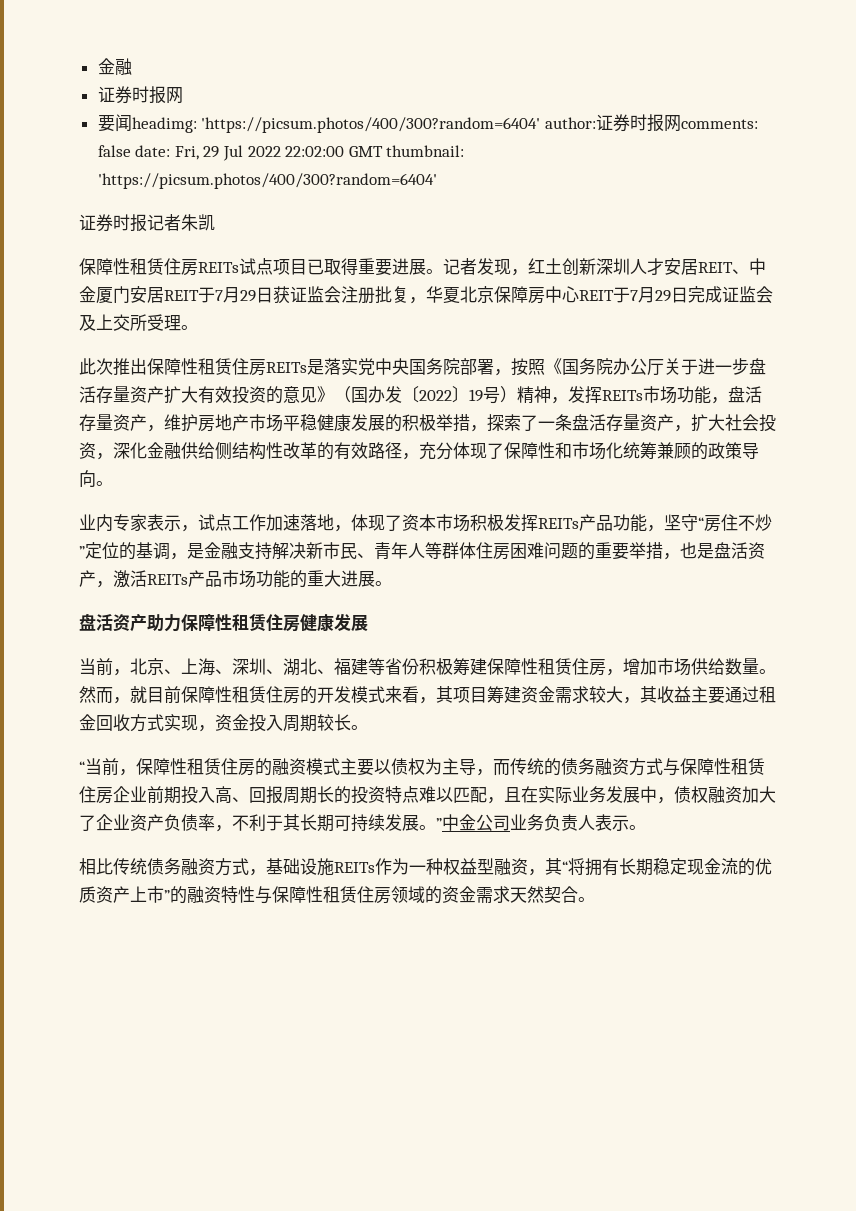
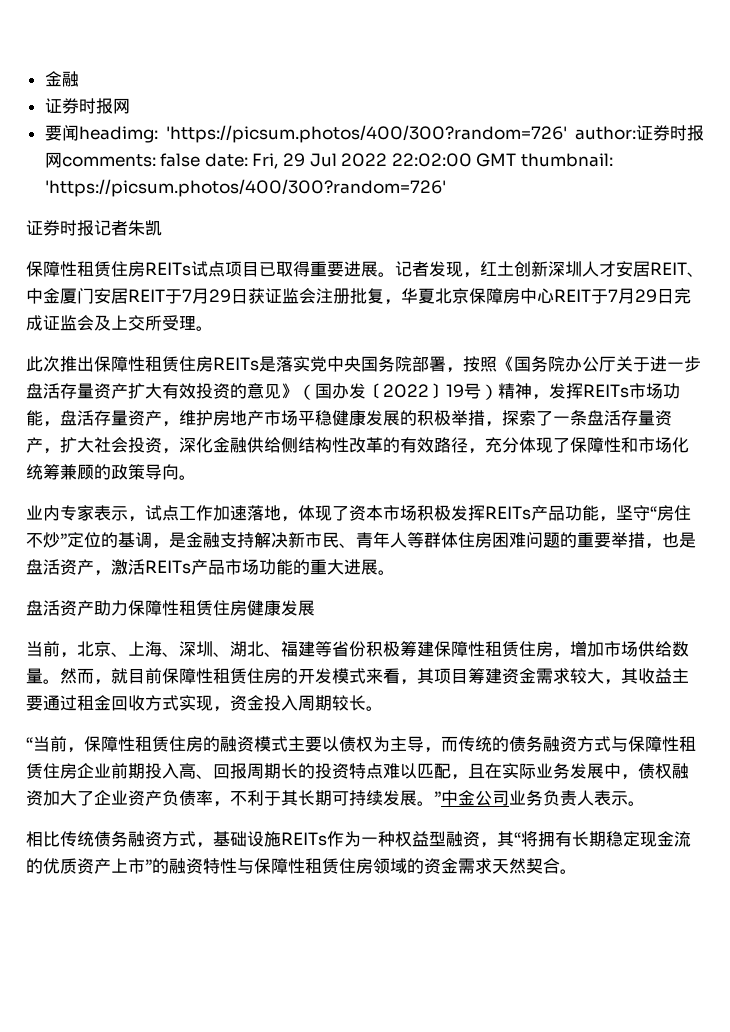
[201,117,541,133] 'https://picsum.photos/400/300?random=6404' -> [165,125,567,143] 'https://picsum.photos/400/300?random=726'
[97,173,437,189] 'https://picsum.photos/400/300?random=6404' -> [44,179,446,197] 'https://picsum.photos/400/300?random=726'

